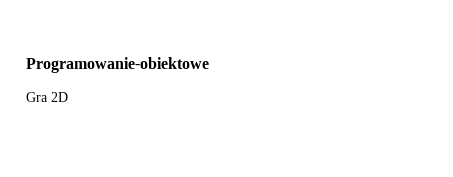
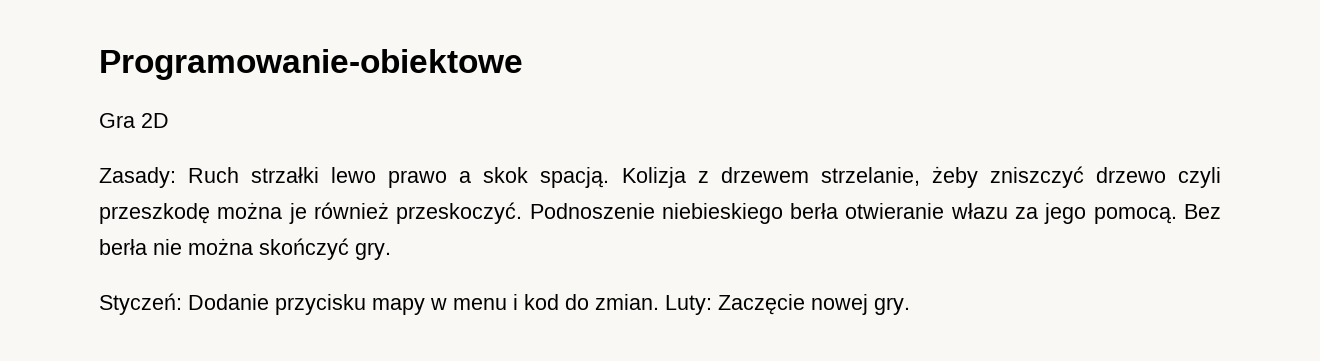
(68, 97) none -> [99,166,1222,188] [99,202,1221,224] [99,238,391,260] [99,293,910,315] // Zasady: Ruch strzałki lewo prawo a skok spacją. Kolizja z drzewem strzelanie, żeby zniszczyć drzewo czyli przeszkodę można je również przeskoczyć. Podnoszenie niebieskiego berła otwieranie włazu za jego pomocą. Bez berła nie można skończyć gry. // Styczeń: Dodanie przycisku mapy w menu i kod do zmian. Luty: Zaczęcie nowej gry.

